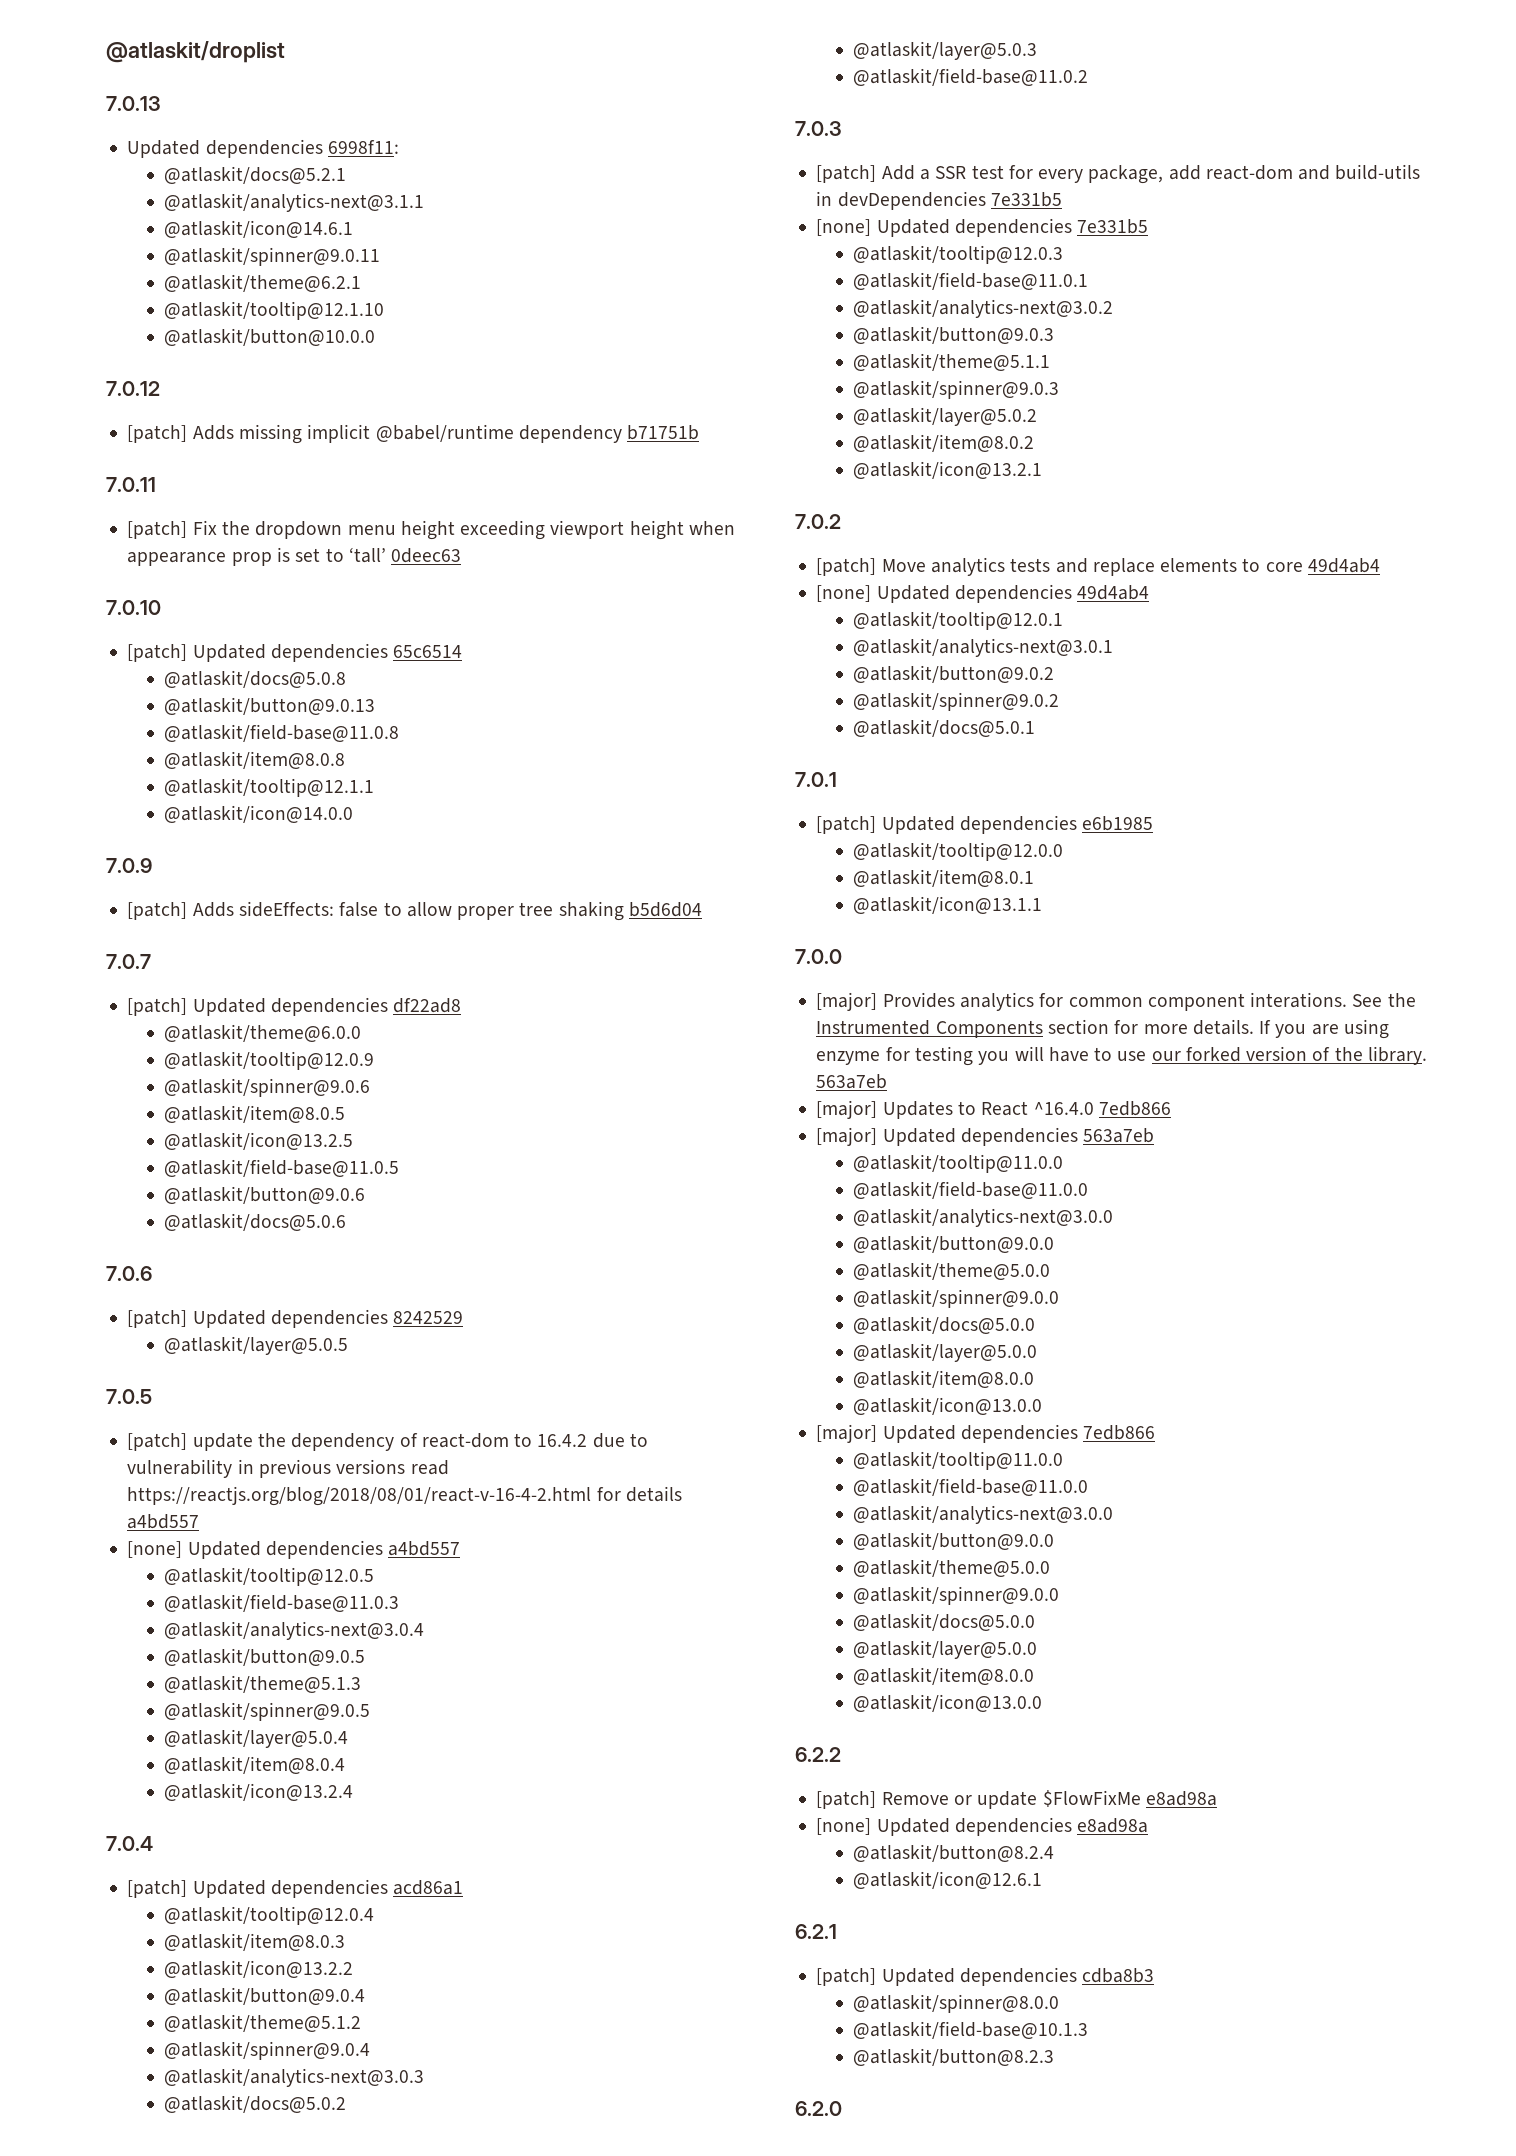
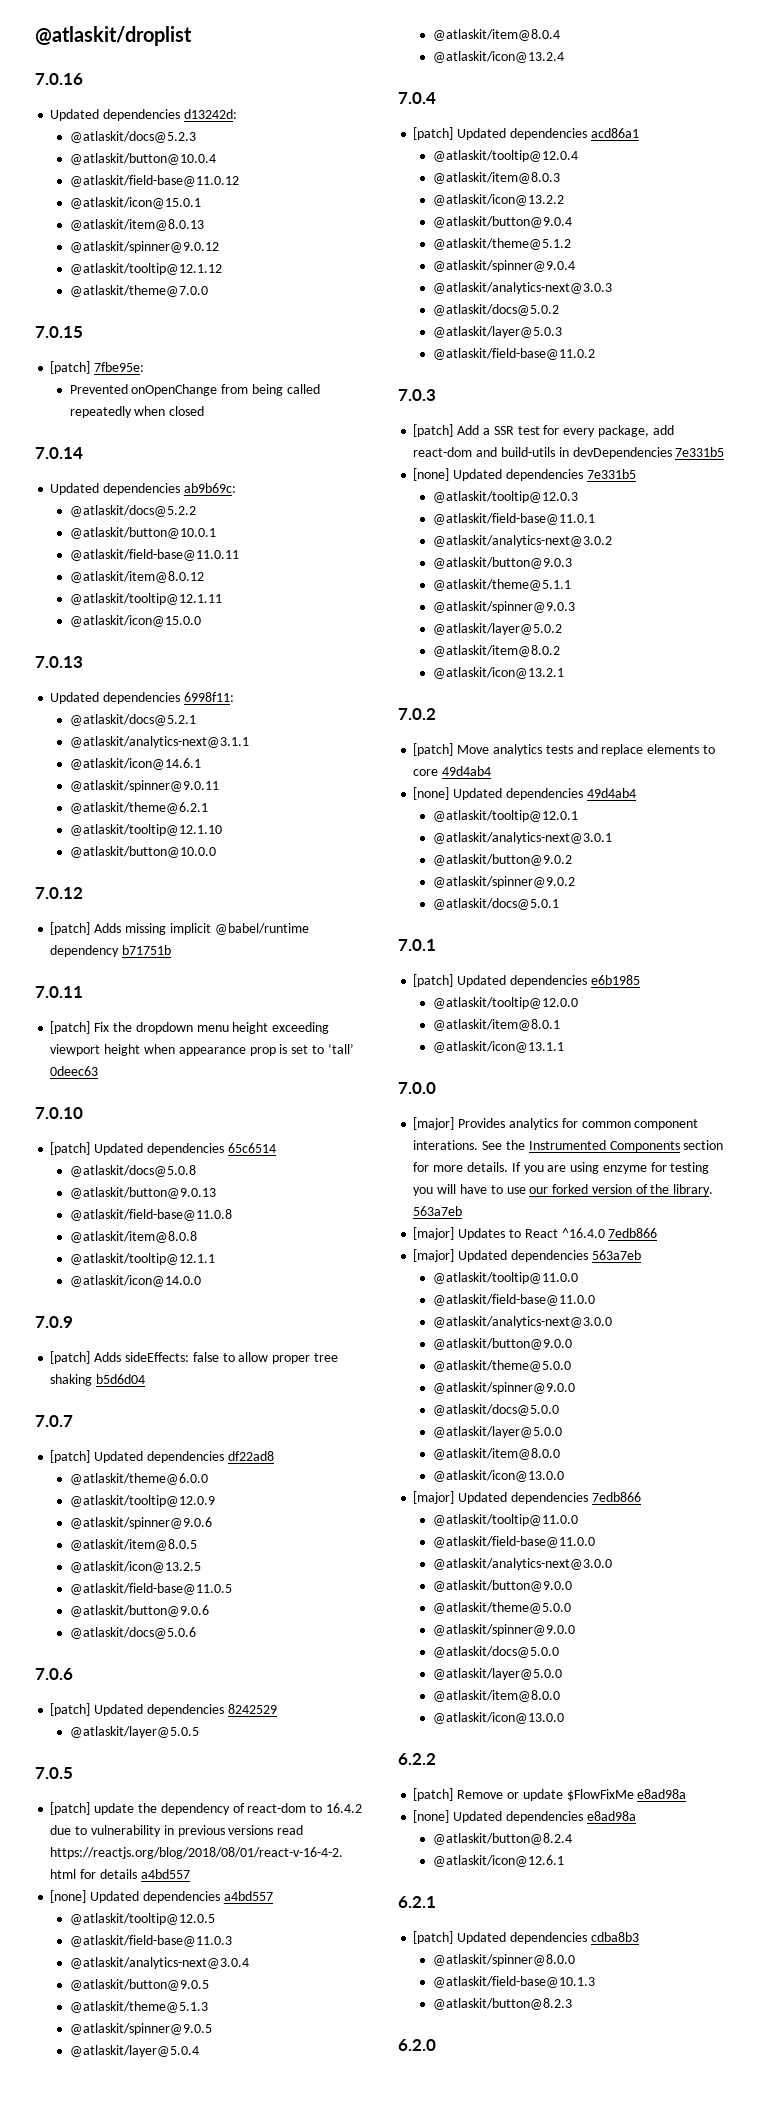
(285, 52) none -> [35,73,83,85] [50,109,237,121] [69,131,196,143] [69,153,216,165] [69,175,239,187] [69,197,201,209] [69,219,204,231] [69,241,219,253] [69,263,222,275] [69,285,208,297] [35,326,83,338] [50,361,145,374] [69,384,320,396] [69,406,205,418] [35,447,83,459] [50,483,236,495] [69,505,196,517] [69,527,216,539] [69,549,239,561] [69,571,204,583] [69,593,222,605] [69,615,201,627] // 7.0.16 // Updated dependencies d13242d: // @atlaskit/docs@5.2.3 // @atlaskit/button@10.0.4 // @atlaskit/field-base@11.0.12 // @atlaskit/icon@15.0.1 // @atlaskit/item@8.0.13 // @atlaskit/spinner@9.0.12 // @atlaskit/tooltip@12.1.12 // @atlaskit/theme@7.0.0 // 7.0.15 // [patch] 7fbe95e: // Prevented onOpenChange from being called repeatedly when closed // 7.0.14 // Updated dependencies ab9b69c: // @atlaskit/docs@5.2.2 // @atlaskit/button@10.0.1 // @atlaskit/field-base@11.0.11 // @atlaskit/item@8.0.12 // @atlaskit/tooltip@12.1.11 // @atlaskit/icon@15.0.0

